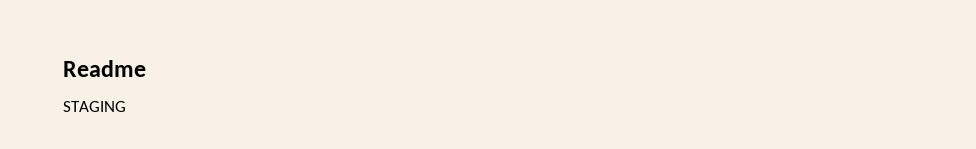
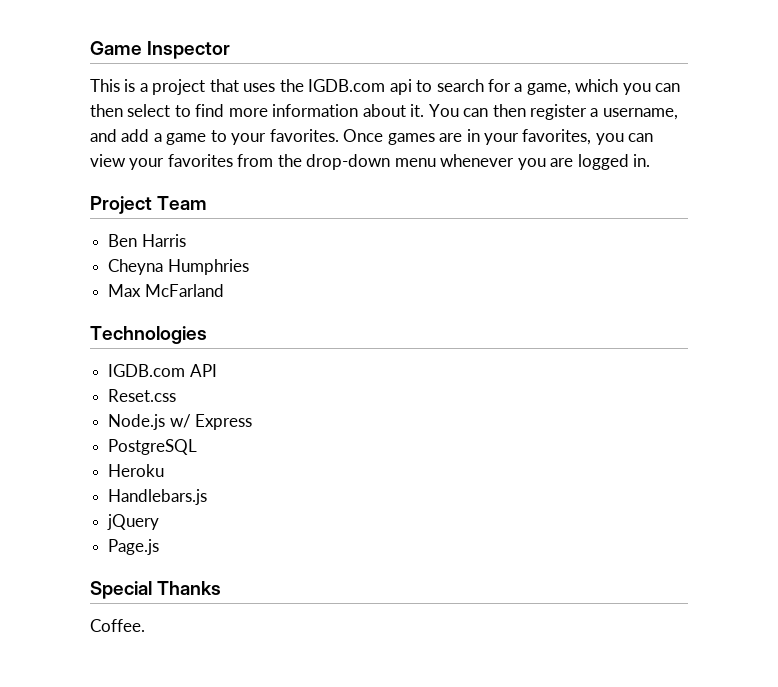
[63,60,146,77] [63,101,126,112] Readme // STAGING -> [90,41,231,59] [90,79,681,95] [90,104,678,120] [90,129,654,145] [90,154,651,170] [90,196,208,214] [108,234,186,247] [108,259,249,275] [108,284,224,297] [90,326,207,344] [108,364,217,377] [108,389,177,402] [108,414,253,430] [108,439,198,455] [108,464,165,477] [108,489,208,505] [107,514,160,530] [108,539,160,555] [90,581,222,599] [90,619,145,632] Game Inspector // This is a project that uses the IGDB.com api to search for a game, which you can then select to find more information about it. You can then register a username, and add a game to your favorites. Once games are in your favorites, you can view your favorites from the drop-down menu whenever you are logged in. // Project Team // Ben Harris // Cheyna Humphries // Max McFarland // Technologies // IGDB.com API // Reset.css // Node.js w/ Express // PostgreSQL // Heroku // Handlebars.js // jQuery // Page.js // Special Thanks // Coffee.

